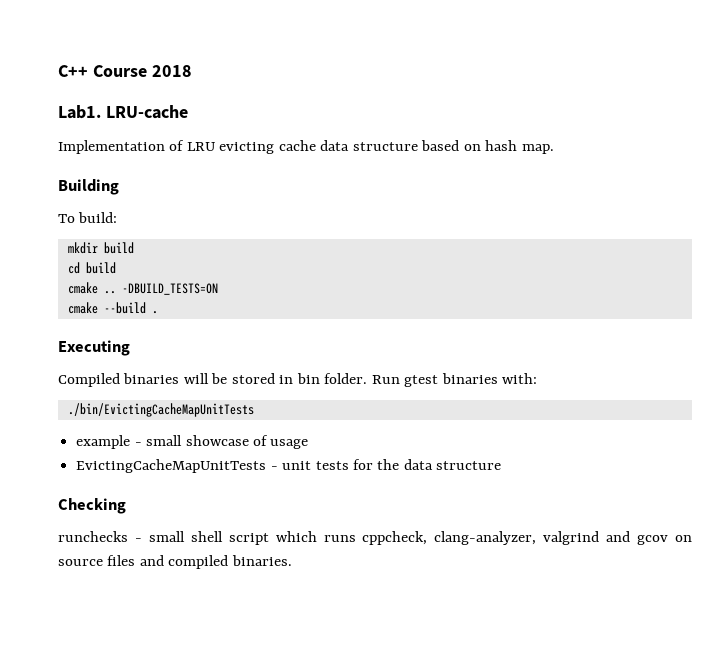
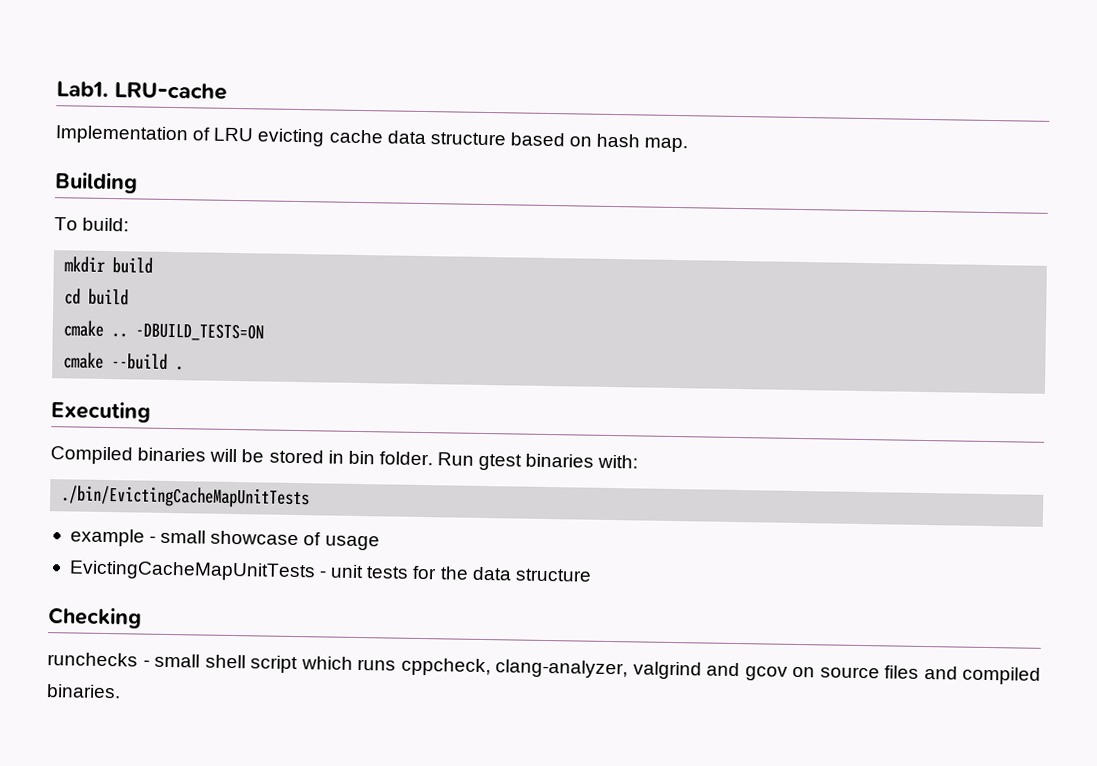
[58,65,192,77] C++ Course 2018 // -> (56, 89) none

